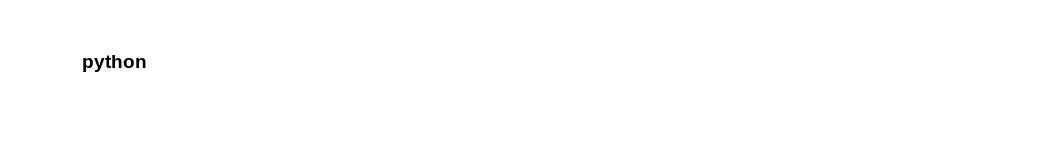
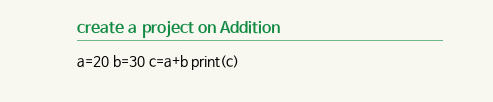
[82,55,147,72] python -> [77,20,281,38] [77,55,240,70] create a project on Addition // a=20 b=30 c=a+b print(c)

